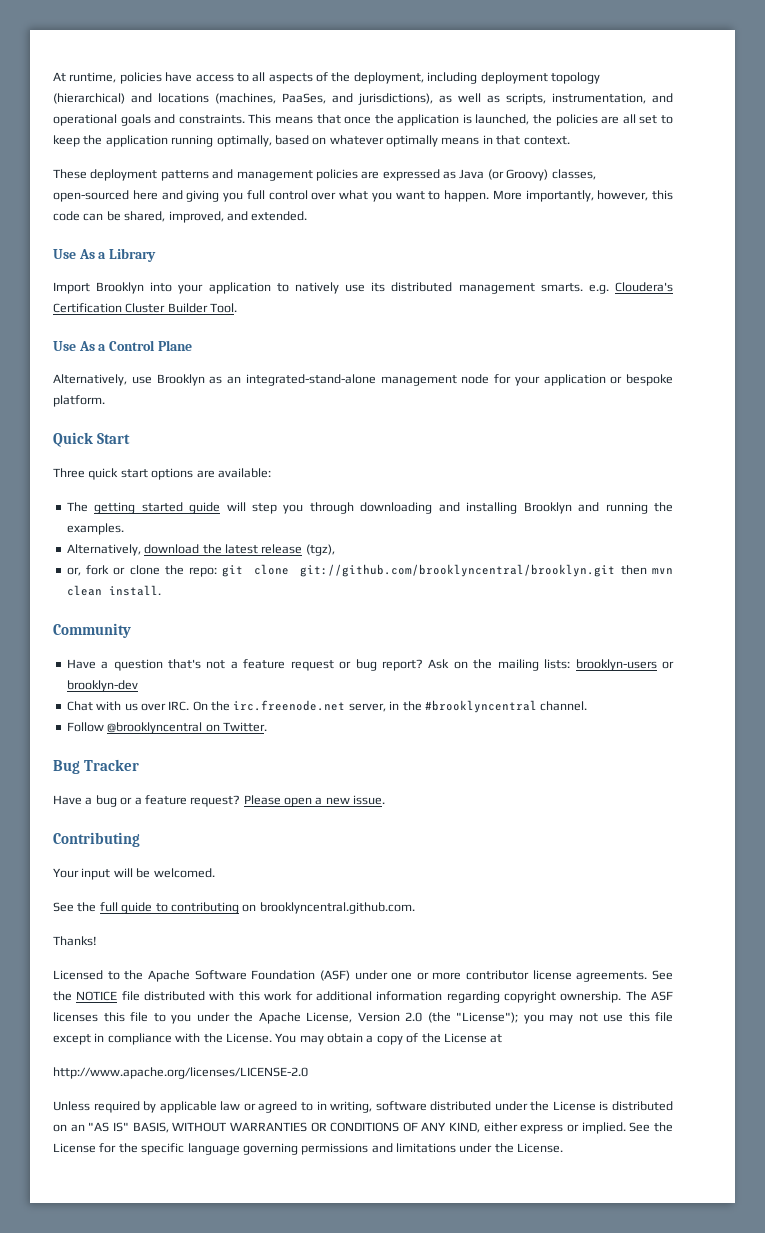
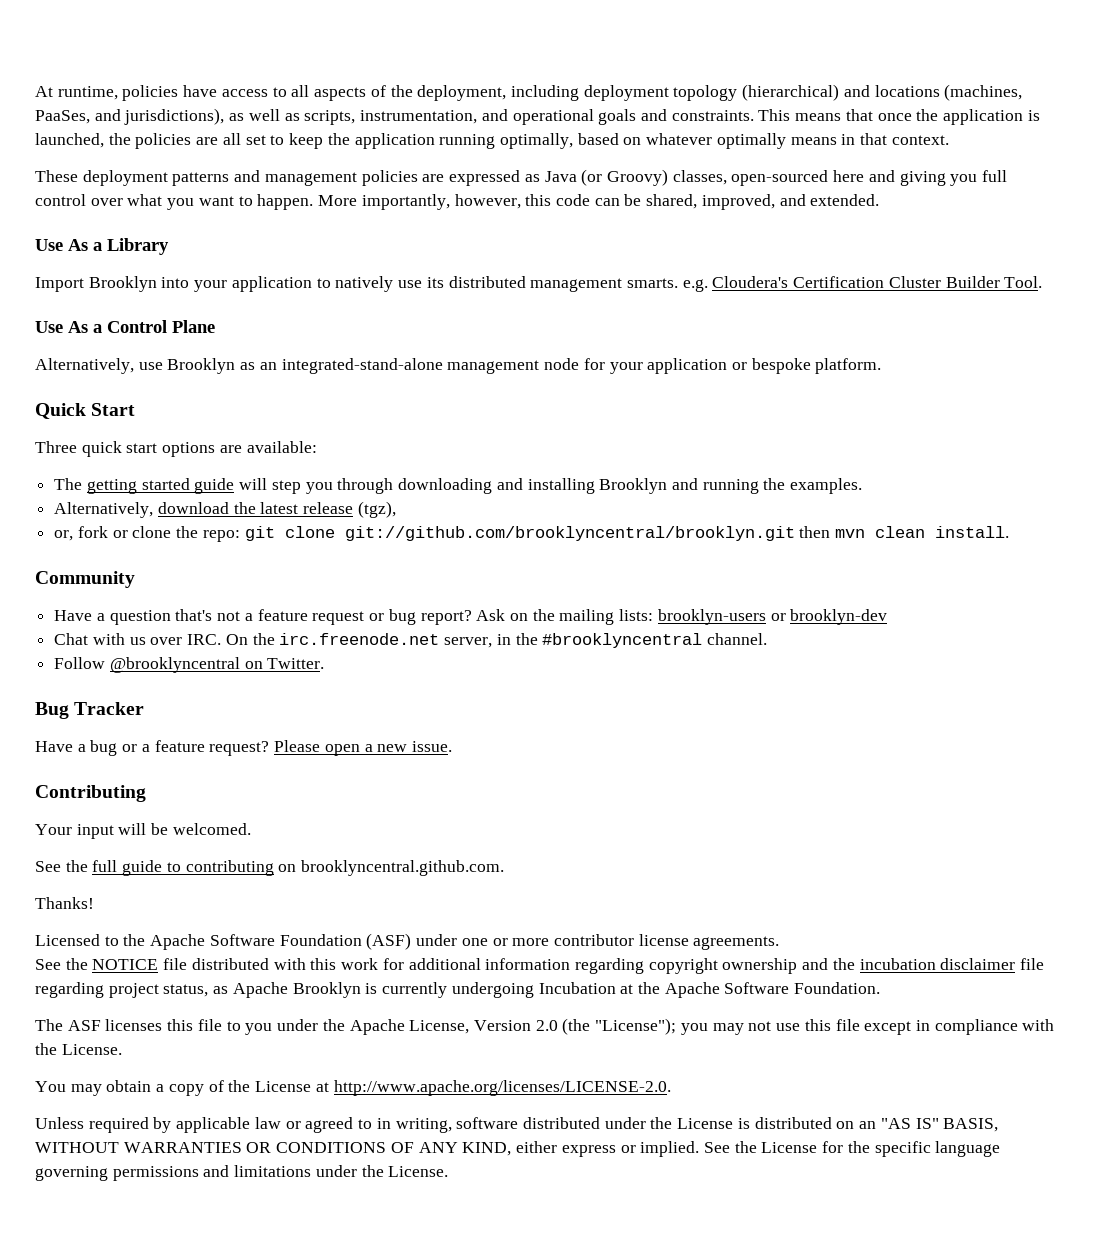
(648, 976) none -> (780, 943) //
[560,991,622,1003] ownership. -> [722,958,1045,974] [35,982,881,998] ownership and the incubation disclaimer file regarding project status, as Apache Brooklyn is currently undergoing Incubation at the Apache Software Foundation. //
(272, 1038) none -> (122, 1049) //
[53,1067,308,1079] // http://www.apache.org/licenses/LICENSE-2.0 -> [333,1080,671,1096] http://www.apache.org/licenses/LICENSE-2.0.

